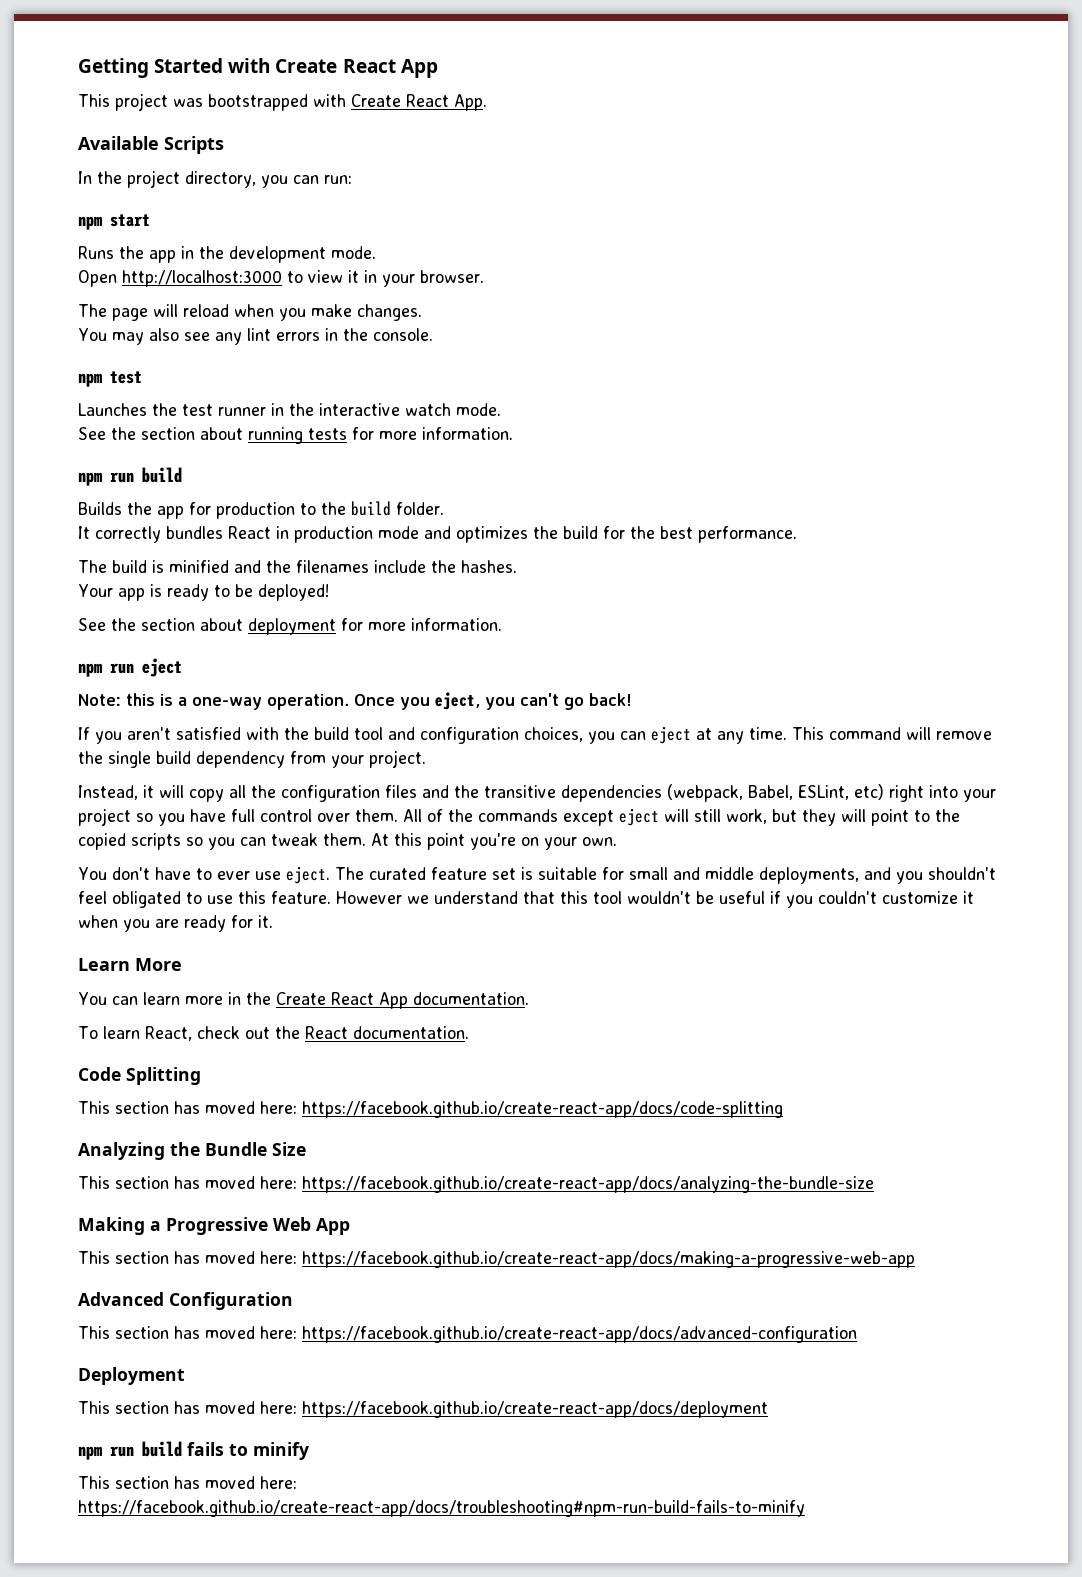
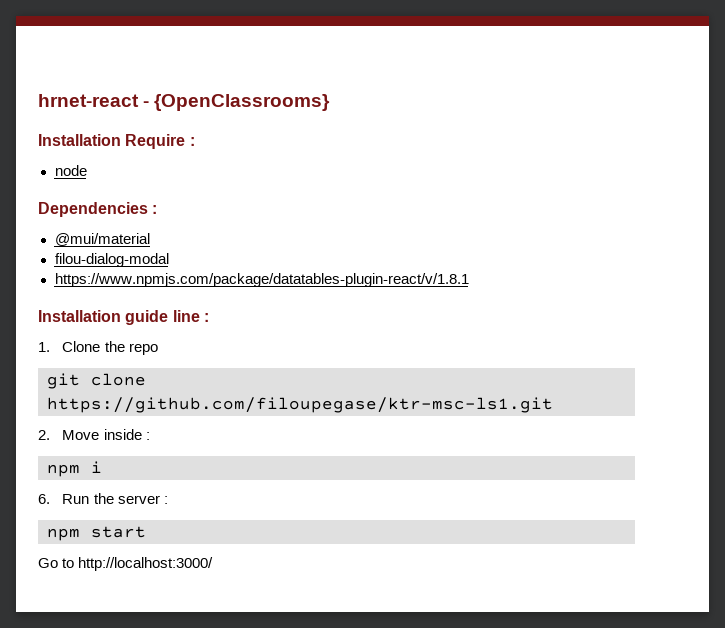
[78,58,438,78] [78,93,487,111] [78,136,224,154] [78,170,352,188] [78,214,150,230] [78,246,376,263] [78,270,484,287] [78,304,422,321] [78,328,433,345] [78,371,142,387] [78,403,501,416] [78,427,513,444] [78,467,182,486] [78,501,444,519] [78,526,797,543] [78,560,517,573] [78,584,329,601] [78,618,502,635] [78,658,182,677] [78,692,632,710] [78,726,992,744] [78,750,426,768] [78,784,996,802] [78,808,960,826] [78,833,617,850] [78,866,996,884] [78,891,974,908] [78,915,273,932] [78,958,182,971] [78,992,529,1009] [78,1026,469,1041] [78,1067,201,1085] [78,1101,783,1118] [78,1142,306,1160] [78,1176,874,1193] [78,1217,350,1235] [78,1251,915,1268] [78,1292,293,1310] [78,1326,857,1343] [78,1367,185,1385] [78,1401,768,1418] [78,1441,309,1460] [78,1476,297,1489] [78,1500,805,1517] Getting Started with Create React App // This project was bootstrapped with Create React App. // Available Scripts // In the project directory, you can run: // npm start // Runs the app in the development mode. // Open http://localhost:3000 to view it in your browser. // The page will reload when you make changes. // You may also see any lint errors in the console. // npm test // Launches the test runner in the interactive watch mode. // See the section about running tests for more information. // npm run build // Builds the app for production to the build folder. // It correctly bundles React in production mode and optimizes the build for the best performance. // The build is minified and the filenames include the hashes. // Your app is ready to be deployed! // See the section about deployment for more information. // npm run eject // Note: this is a one-way operation. Once you eject, you can't go back! // If you aren't satisfied with the build tool and configuration choices, you can eject at any time. This command will remove the single build dependency from your project. // Instead, it will copy all the configuration files and the transitive dependencies (webpack, Babel, ESLint, etc) right into your project so you have full control over them. All of the commands except eject will still work, but they will point to the copied scripts so you can tweak them. At this point you're on your own. // You don't have to ever use eject. The curated feature set is suitable for small and middle deployments, and you shouldn't feel obligated to use this feature. However we understand that this tool wouldn't be useful if you couldn't customize it when you are ready for it. // Learn More // You can learn more in the Create React App documentation. // To learn React, check out the React documentation. // Code Splitting // This section has moved here: https://facebook.github.io/create-react-app/docs/code-splitting // Analyzing the Bundle Size // This section has moved here: https://facebook.github.io/create-react-app/docs/analyzing-the-bundle-size // Making a Progressive Web App // This section has moved here: https://facebook.github.io/create-react-app/docs/making-a-progressive-web-app // Advanced Configuration // This section has moved here: https://facebook.github.io/create-react-app/docs/advanced-configuration // Deployment // This section has moved here: https://facebook.github.io/create-react-app/docs/deployment // npm run build fails to minify // This section has moved here: https://facebook.github.io/create-react-app/docs/troubleshooting#npm-run-build-fails-to-minify -> [38,94,331,111] [38,134,195,149] [54,165,87,176] [38,202,158,217] [54,233,150,246] [54,253,169,267] [54,273,469,287] [38,310,209,325] [38,341,158,355] [47,373,146,389] [47,397,553,413] [38,429,150,440] [47,461,102,477] [38,493,168,504] [47,526,146,541] [38,557,214,571] hrnet-react - {OpenClassrooms} // Installation Require : // node // Dependencies : // @mui/material // filou-dialog-modal // https://www.npmjs.com/package/datatables-plugin-react/v/1.8.1 // Installation guide line : // 1. Clone the repo // git clone https://github.com/filoupegase/ktr-msc-ls1.git // 2. Move inside : // npm i // 6. Run the server : // npm start // Go to http://localhost:3000/

